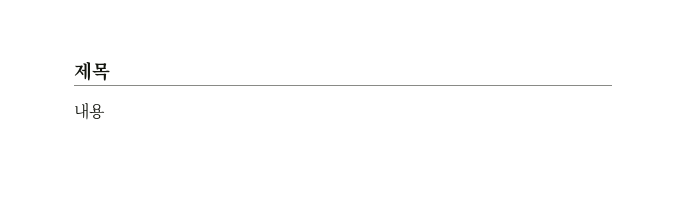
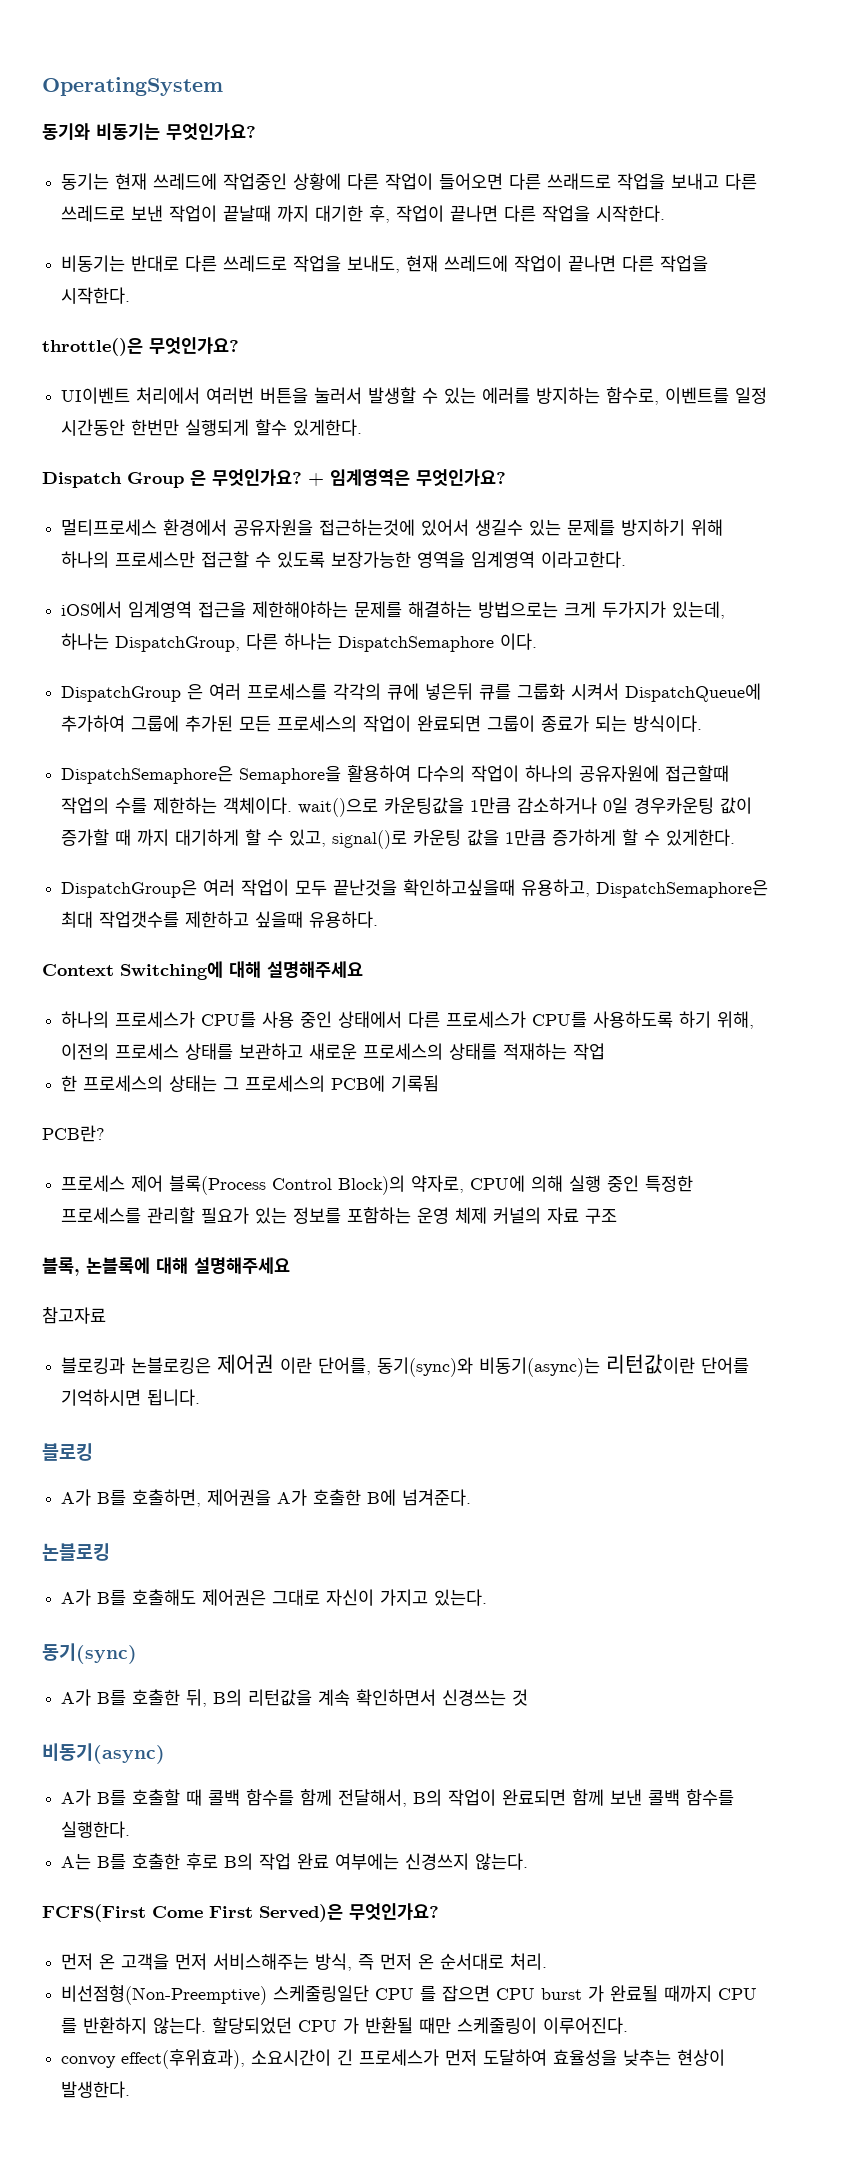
[74,61,110,81] [74,102,105,120] 제목 // 내용 -> [42,77,223,96] [42,123,256,140] [61,173,758,190] [61,205,666,223] [61,255,709,273] [61,287,131,304] [42,337,239,356] [61,387,768,405] [61,419,363,436] [42,469,506,488] [61,519,724,536] [61,551,627,568] [61,601,726,619] [61,633,538,652] [61,683,762,702] [61,715,703,732] [61,765,730,784] [61,797,753,817] [61,829,736,849] [61,879,769,898] [61,911,379,928] [42,961,363,980] [61,1011,755,1029] [61,1043,606,1060] [61,1075,440,1092] [42,1125,105,1142] [61,1175,694,1195] [61,1207,618,1224] [42,1257,290,1276] [42,1307,106,1324] [61,1354,750,1377] [61,1389,201,1406] [42,1443,93,1461] [61,1489,472,1507] [42,1543,110,1561] [61,1589,488,1606] [42,1643,137,1664] [61,1689,529,1707] [42,1743,165,1764] [61,1789,735,1807] [61,1821,131,1838] [61,1853,529,1870] [42,1903,439,1922] [61,1953,548,1971] [61,1985,758,2005] [61,2017,629,2034] [61,2049,726,2069] [61,2081,131,2098] OperatingSystem // 동기와 비동기는 무엇인가요? // 동기는 현재 쓰레드에 작업중인 상황에 다른 작업이 들어오면 다른 쓰래드로 작업을 보내고 다른 쓰레드로 보낸 작업이 끝날때 까지 대기한 후, 작업이 끝나면 다른 작업을 시작한다. // 비동기는 반대로 다른 쓰레드로 작업을 보내도, 현재 쓰레드에 작업이 끝나면 다른 작업을 시작한다. // throttle()은 무엇인가요? // UI이벤트 처리에서 여러번 버튼을 눌러서 발생할 수 있는 에러를 방지하는 함수로, 이벤트를 일정 시간동안 한번만 실행되게 할수 있게한다. // Dispatch Group 은 무엇인가요? + 임계영역은 무엇인가요? // 멀티프로세스 환경에서 공유자원을 접근하는것에 있어서 생길수 있는 문제를 방지하기 위해 하나의 프로세스만 접근할 수 있도록 보장가능한 영역을 임계영역 이라고한다. // iOS에서 임계영역 접근을 제한해야하는 문제를 해결하는 방법으로는 크게 두가지가 있는데, 하나는 DispatchGroup, 다른 하나는 DispatchSemaphore 이다. // DispatchGroup 은 여러 프로세스를 각각의 큐에 넣은뒤 큐를 그룹화 시켜서 DispatchQueue에 추가하여 그룹에 추가된 모든 프로세스의 작업이 완료되면 그룹이 종료가 되는 방식이다. // DispatchSemaphore은 Semaphore을 활용하여 다수의 작업이 하나의 공유자원에 접근할때 작업의 수를 제한하는 객체이다. wait()으로 카운팅값을 1만큼 감소하거나 0일 경우카운팅 값이 증가할 때 까지 대기하게 할 수 있고, signal()로 카운팅 값을 1만큼 증가하게 할 수 있게한다. // DispatchGroup은 여러 작업이 모두 끝난것을 확인하고싶을때 유용하고, DispatchSemaphore은 최대 작업갯수를 제한하고 싶을때 유용하다. // Context Switching에 대해 설명해주세요 // 하나의 프로세스가 CPU를 사용 중인 상태에서 다른 프로세스가 CPU를 사용하도록 하기 위해, 이전의 프로세스 상태를 보관하고 새로운 프로세스의 상태를 적재하는 작업 // 한 프로세스의 상태는 그 프로세스의 PCB에 기록됨 // PCB란? // 프로세스 제어 블록(Process Control Block)의 약자로, CPU에 의해 실행 중인 특정한 프로세스를 관리할 필요가 있는 정보를 포함하는 운영 체제 커널의 자료 구조 // 블록, 논블록에 대해 설명해주세요 // 참고자료 // 블로킹과 논블로킹은 제어권 이란 단어를, 동기(sync)와 비동기(async)는 리턴값이란 단어를 기억하시면 됩니다. // 블로킹 // A가 B를 호출하면, 제어권을 A가 호출한 B에 넘겨준다. // 논블로킹 // A가 B를 호출해도 제어권은 그대로 자신이 가지고 있는다. // 동기(sync) // A가 B를 호출한 뒤, B의 리턴값을 계속 확인하면서 신경쓰는 것 // 비동기(async) // A가 B를 호출할 때 콜백 함수를 함께 전달해서, B의 작업이 완료되면 함께 보낸 콜백 함수를 실행한다. // A는 B를 호출한 후로 B의 작업 완료 여부에는 신경쓰지 않는다. // FCFS(First Come First Served)은 무엇인가요? // 먼저 온 고객을 먼저 서비스해주는 방식, 즉 먼저 온 순서대로 처리. // 비선점형(Non-Preemptive) 스케줄링일단 CPU 를 잡으면 CPU burst 가 완료될 때까지 CPU 를 반환하지 않는다. 할당되었던 CPU 가 반환될 때만 스케줄링이 이루어진다. // convoy effect(후위효과), 소요시간이 긴 프로세스가 먼저 도달하여 효율성을 낮추는 현상이 발생한다.

